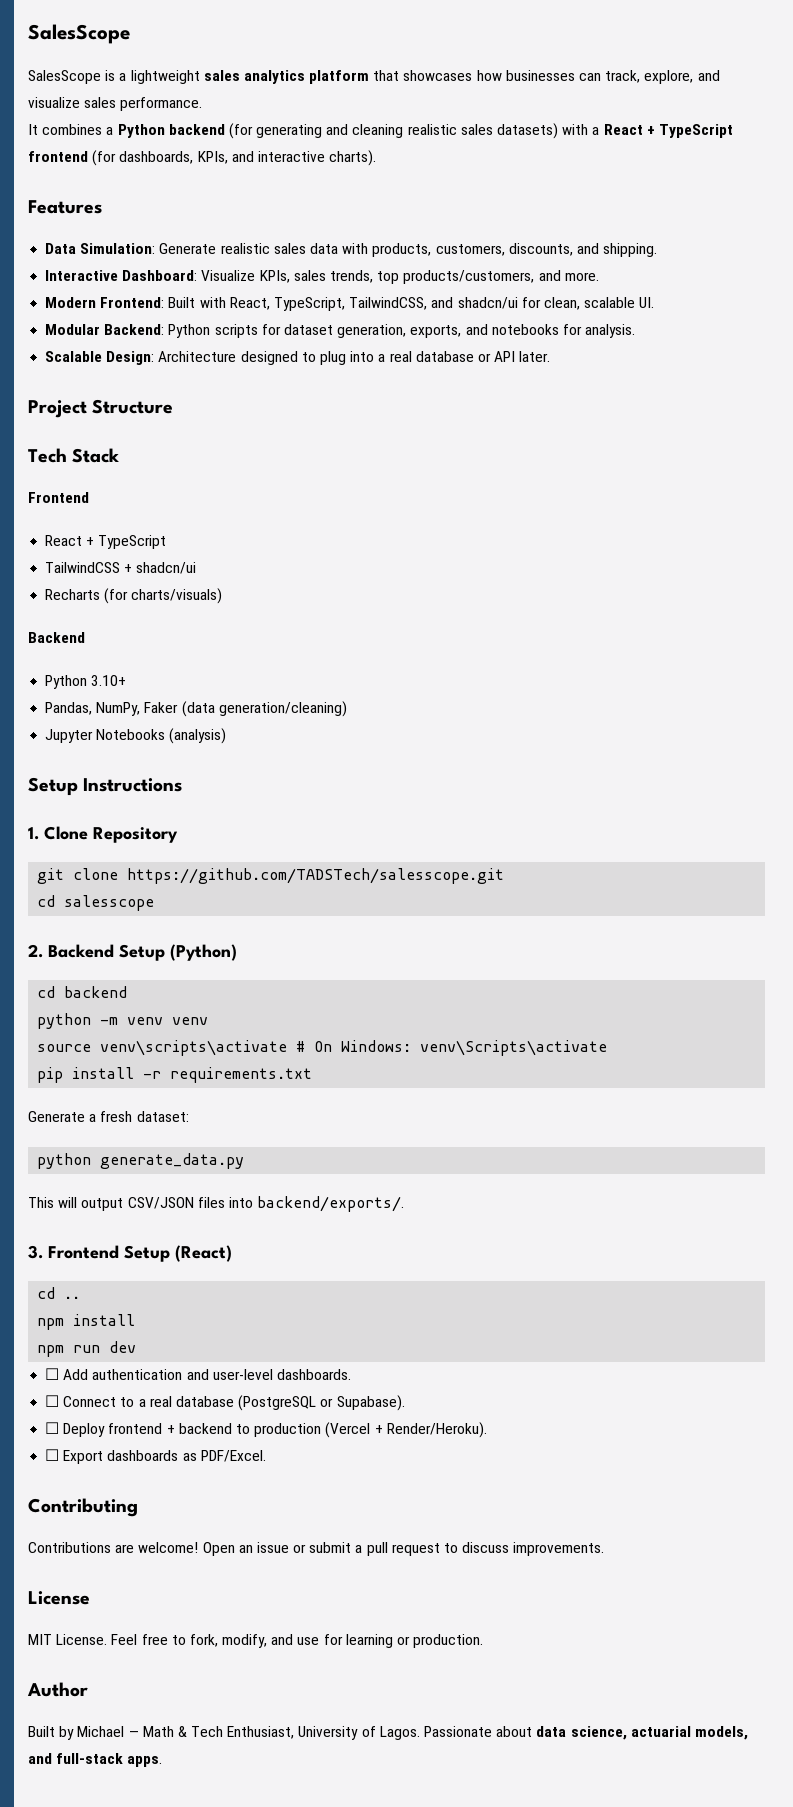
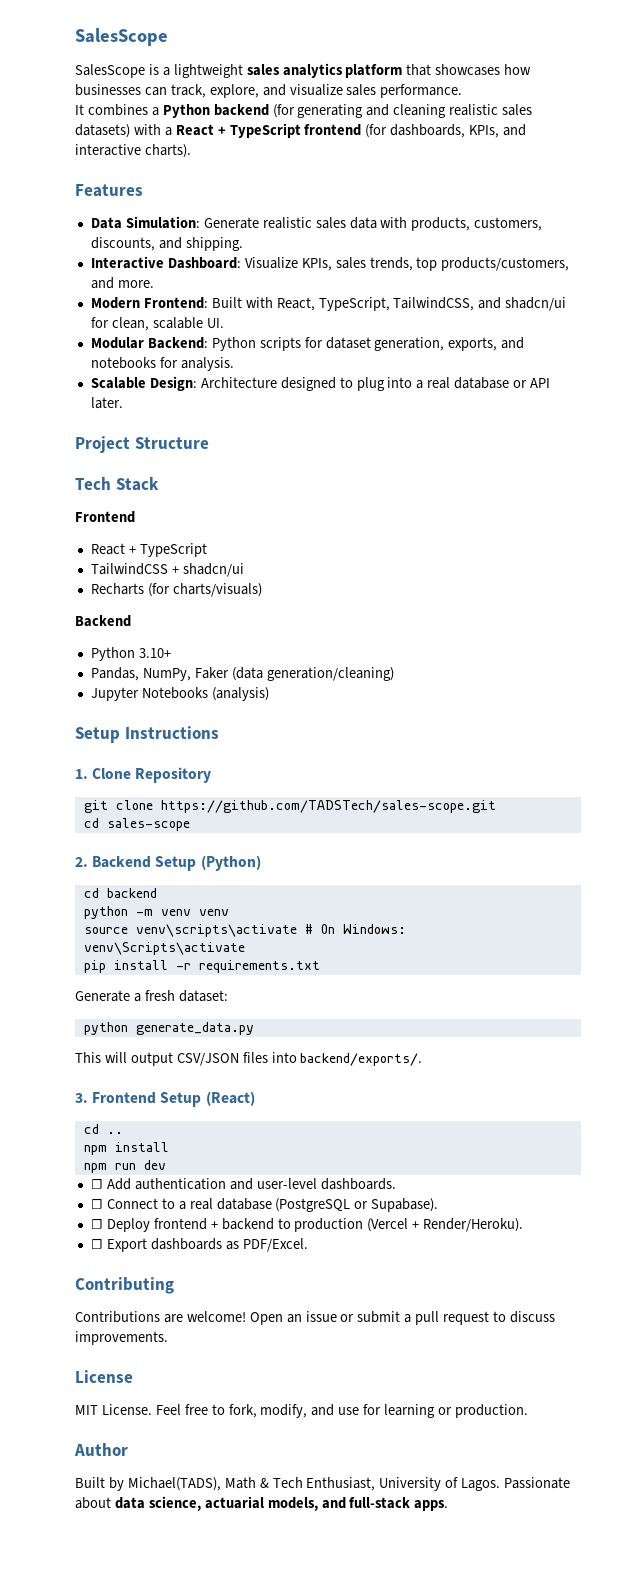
[127,868,505,884] [37,895,155,911] https://github.com/TADSTech/salesscope.git // cd salesscope -> [160,800,496,813] [83,818,190,831] https://github.com/TADSTech/sales-scope.git // cd sales-scope
[77,1726,139,1737] Michael — -> [127,1477,221,1491] Michael(TADS),

